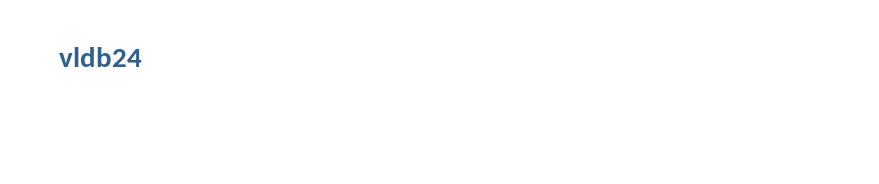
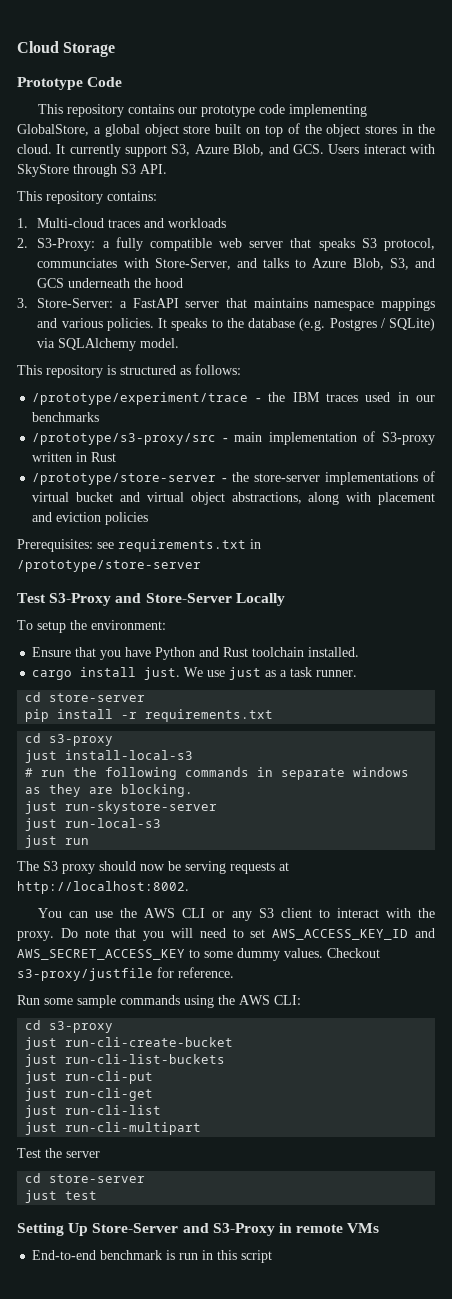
[59,47,142,67] vldb24 -> [17,41,116,57] [17,77,123,90] [37,104,367,117] [17,123,436,137] [17,144,436,157] [17,164,167,177] [17,191,157,204] [17,218,227,228] [17,237,436,251] [37,258,436,270] [37,278,184,288] [17,298,436,311] [37,318,435,331] [37,338,180,351] [17,364,241,378] [32,392,435,405] [32,412,100,422] [32,431,435,445] [32,452,117,462] [32,471,435,485] [32,492,435,505] [32,512,149,525] [17,539,261,552] [17,560,201,572] [17,593,285,606] [17,620,166,633] [32,647,360,660] [32,667,358,680] [25,692,146,702] [25,709,274,722] [25,733,114,746] [25,750,194,763] [25,767,410,780] [25,784,194,797] [25,801,218,814] [25,818,162,831] [25,835,90,848] [17,861,289,874] [17,881,189,894] [37,908,436,921] [17,928,436,941] [17,948,380,961] [17,967,234,981] [17,995,301,1008] [25,1020,114,1033] [25,1037,234,1050] [25,1054,226,1067] [25,1071,154,1084] [25,1088,154,1101] [25,1105,162,1118] [25,1122,202,1135] [17,1148,100,1158] [25,1173,146,1183] [25,1190,98,1203] [17,1223,380,1236] [32,1250,273,1263] Cloud Storage // Prototype Code // This repository contains our prototype code implementing GlobalStore, a global object store built on top of the object stores in the cloud. It currently support S3, Azure Blob, and GCS. Users interact with SkyStore through S3 API. // This repository contains: // 1. Multi-cloud traces and workloads // 2. S3-Proxy: a fully compatible web server that speaks S3 protocol, communciates with Store-Server, and talks to Azure Blob, S3, and GCS underneath the hood // 3. Store-Server: a FastAPI server that maintains namespace mappings and various policies. It speaks to the database (e.g. Postgres / SQLite) via SQLAlchemy model. // This repository is structured as follows: // /prototype/experiment/trace - the IBM traces used in our benchmarks // /prototype/s3-proxy/src - main implementation of S3-proxy written in Rust // /prototype/store-server - the store-server implementations of virtual bucket and virtual object abstractions, along with placement and eviction policies // Prerequisites: see requirements.txt in /prototype/store-server // Test S3-Proxy and Store-Server Locally // To setup the environment: // Ensure that you have Python and Rust toolchain installed. // cargo install just. We use just as a task runner. // cd store-server // pip install -r requirements.txt // cd s3-proxy // just install-local-s3 // # run the following commands in separate windows as they are blocking. // just run-skystore-server // just run-local-s3 // just run // The S3 proxy should now be serving requests at http://localhost:8002. // You can use the AWS CLI or any S3 client to interact with the proxy. Do note that you will need to set AWS_ACCESS_KEY_ID and AWS_SECRET_ACCESS_KEY to some dummy values. Checkout s3-proxy/justfile for reference. // Run some sample commands using the AWS CLI: // cd s3-proxy // just run-cli-create-bucket // just run-cli-list-buckets // just run-cli-put // just run-cli-get // just run-cli-list // just run-cli-multipart // Test the server // cd store-server // just test // Setting Up Store-Server and S3-Proxy in remote VMs // End-to-end benchmark is run in this script

